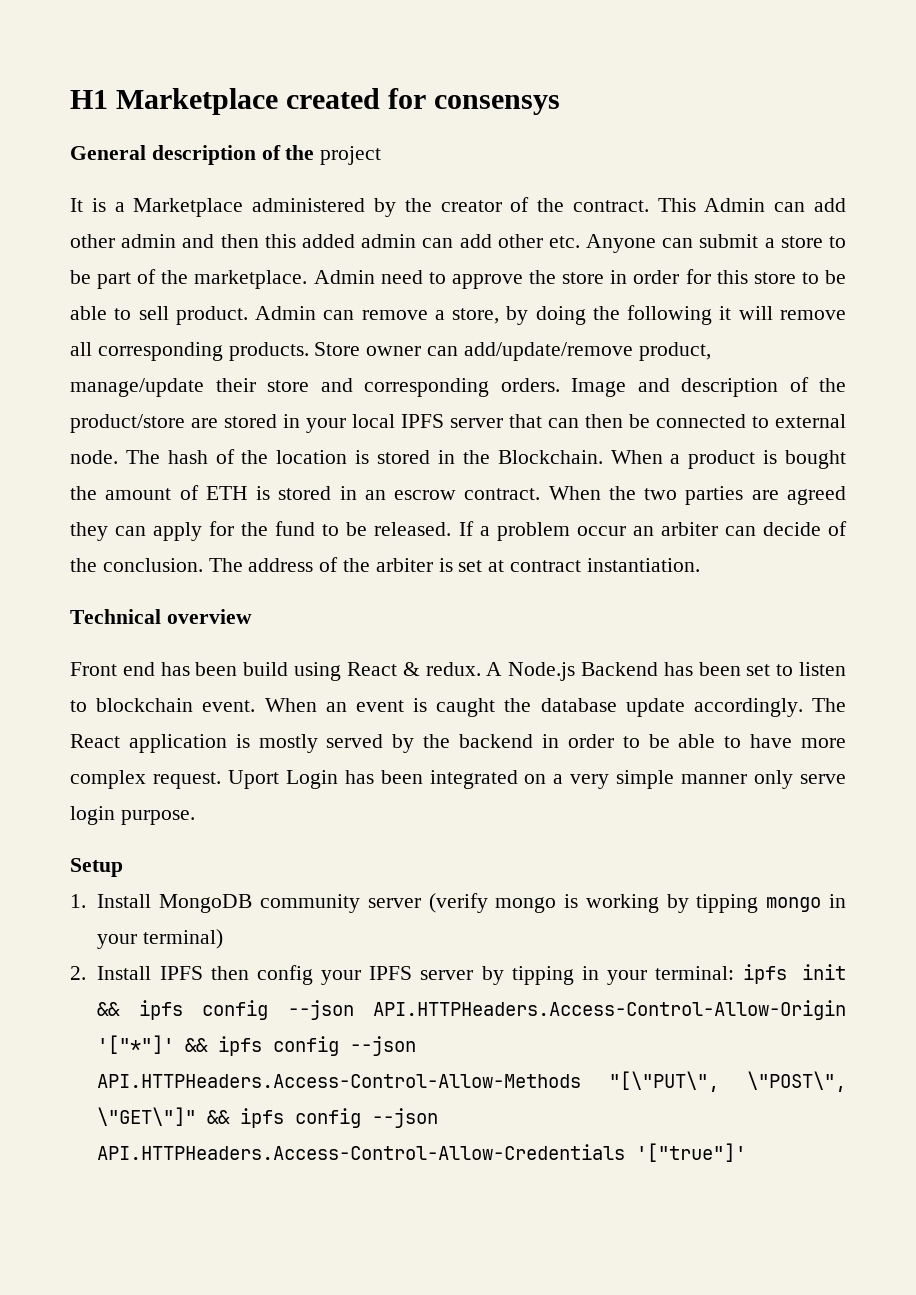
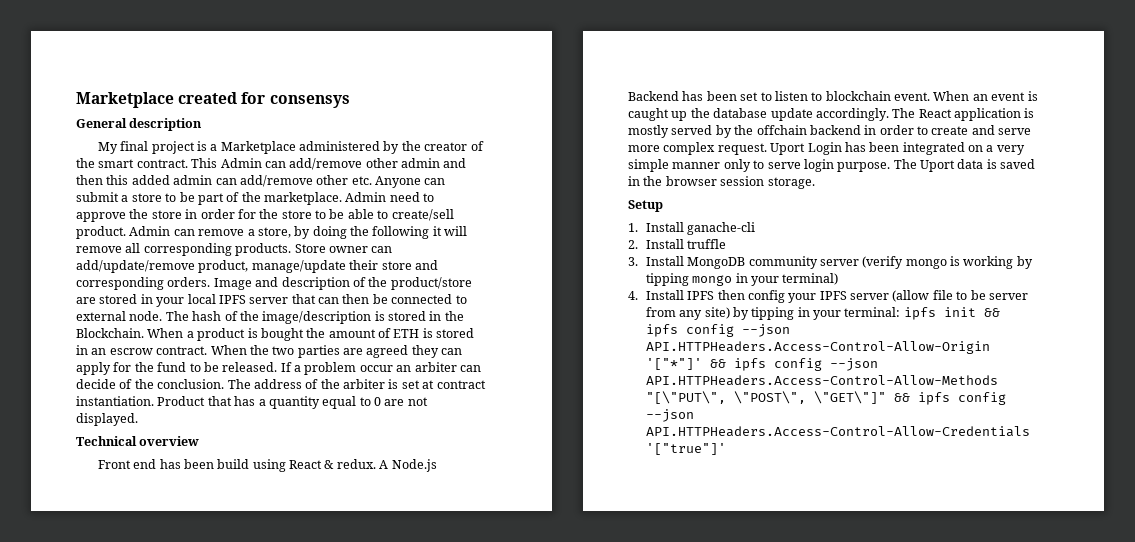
[70,90,108,109] H1 -> (76, 100) none
[261,145,315,160] of the -> [97,141,149,154] // My final
[70,198,83,212] // It -> (195, 147) none
(565, 205) none -> [98,159,135,168] smart
[814,198,847,212] add -> [289,158,363,170] add/remove
[459,234,492,248] add -> [239,175,313,187] add/remove
[716,270,748,284] this -> [259,209,279,219] the
[138,306,169,320] sell -> [391,209,454,221] create/sell
[276,450,348,464] location -> [262,311,372,324] image/description
(700, 565) none -> [157,396,428,409] [76,413,138,426] Product that has a quantity equal to 0 are not displayed.
(496, 707) none -> [671,111,688,121] up
(451, 741) none -> [756,125,807,135] offchain
[648,734,793,748] be able to have -> [931,125,1032,135] create and serve
(794, 779) none -> [753,160,765,169] to
[70,858,123,877] [70,894,86,908] // Setup // 1. -> [893,159,1036,172] [628,176,815,189] [628,200,663,212] [628,222,756,235] [628,239,727,249] [628,257,638,266] The Uport data is saved in the browser session storage. // Setup // 1. Install ganache-cli // 2. Install truffle // 3.
[70,966,86,980] 2. -> [628,291,638,300] 4.
(474, 975) none -> [892,290,1028,302] [645,307,730,320] (allow file to be server from any site)

